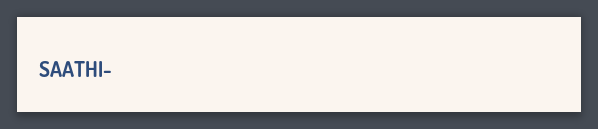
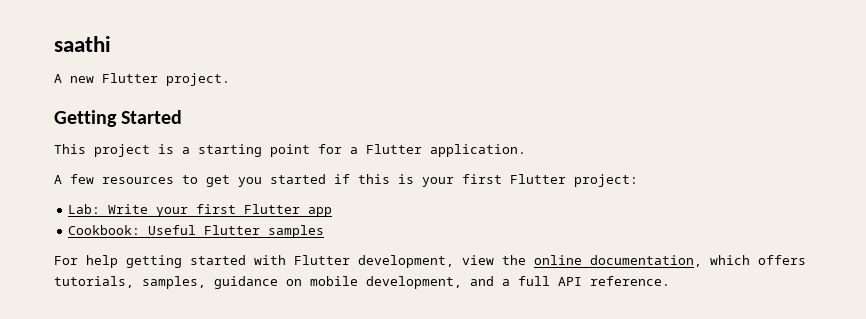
[39,61,112,77] SAATHI- -> [54,36,111,52] [54,73,230,86] [54,110,183,127] [54,144,526,157] [54,174,638,187] [68,204,333,217] [68,225,325,238] [54,255,806,268] [54,276,670,289] saathi // A new Flutter project. // Getting Started // This project is a starting point for a Flutter application. // A few resources to get you started if this is your first Flutter project: // Lab: Write your first Flutter app // Cookbook: Useful Flutter samples // For help getting started with Flutter development, view the online documentation, which offers tutorials, samples, guidance on mobile development, and a full API reference.

